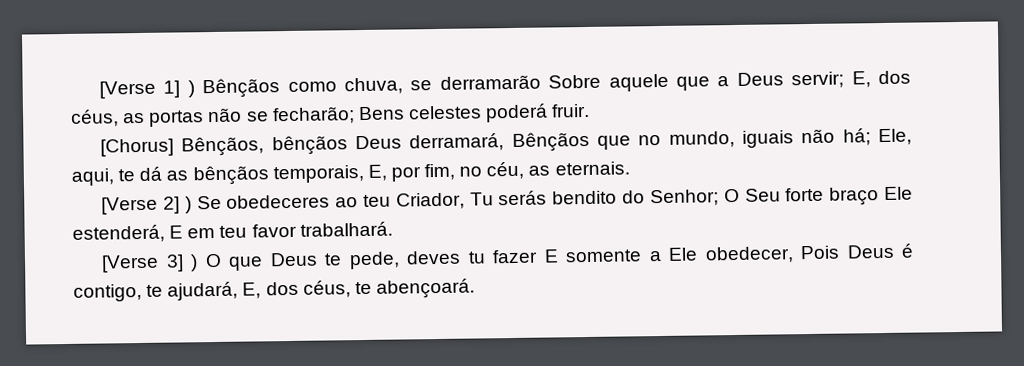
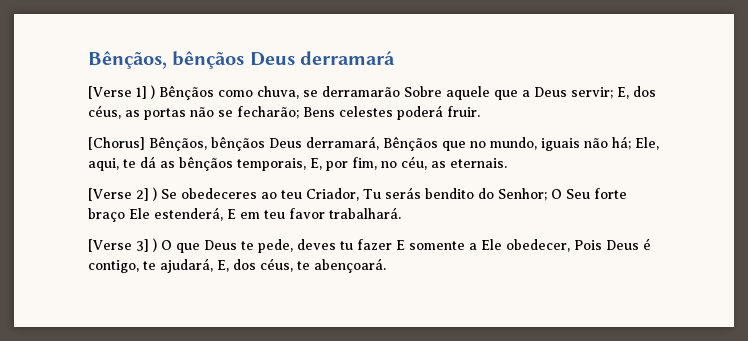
(99, 89) none -> [88,51,396,69] Bênçãos, bênçãos Deus derramará //

